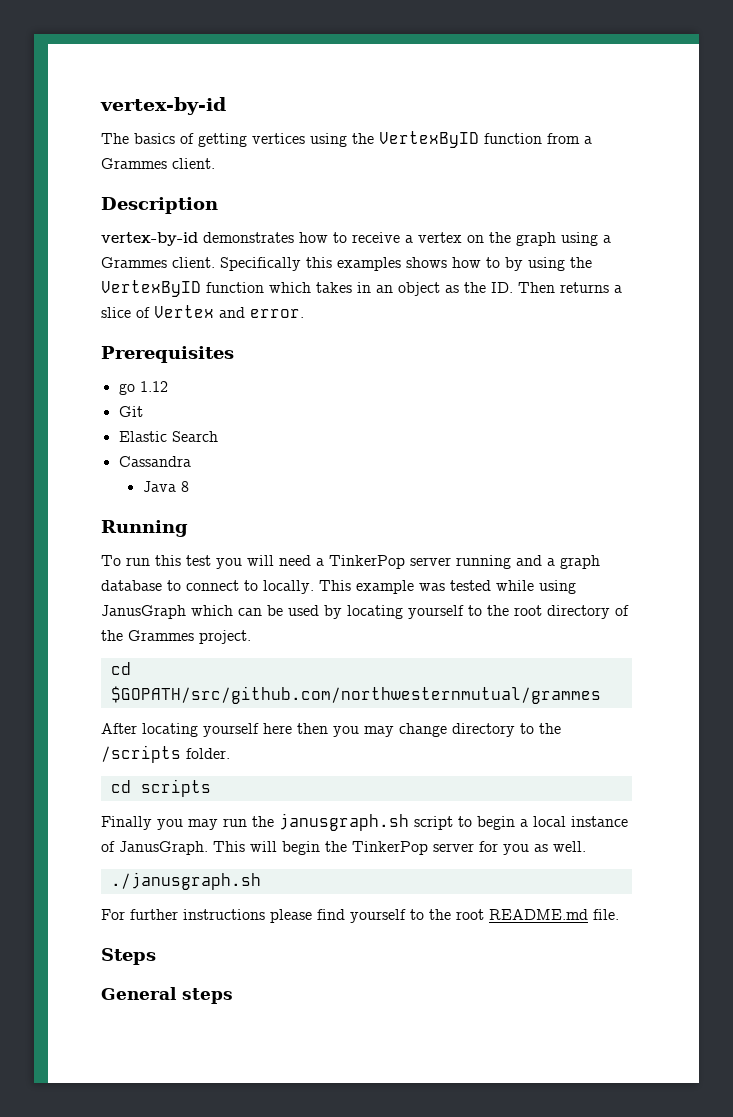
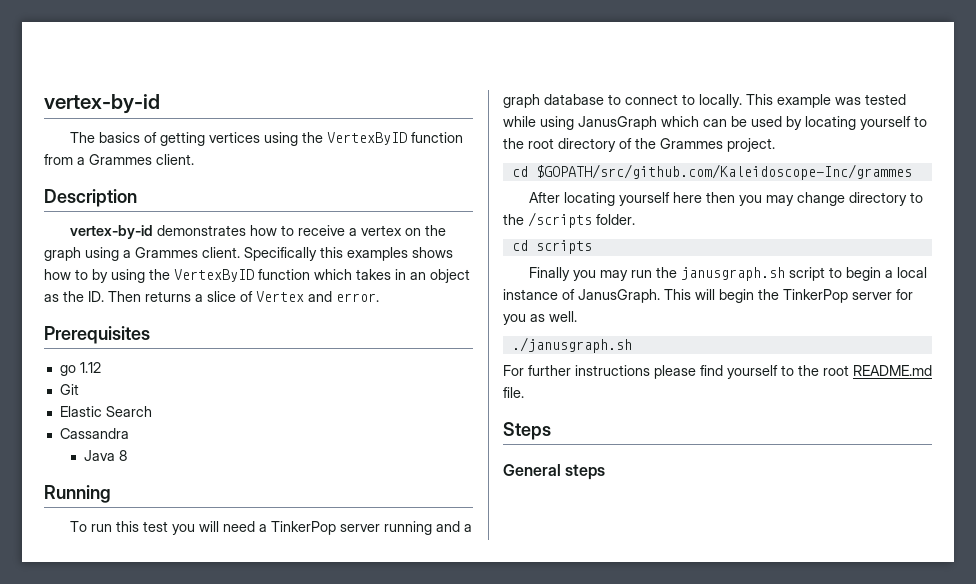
[110,686,601,704] $GOPATH/src/github.com/northwesternmutual/grammes -> [535,164,912,180] $GOPATH/src/github.com/Kaleidoscope-Inc/grammes

